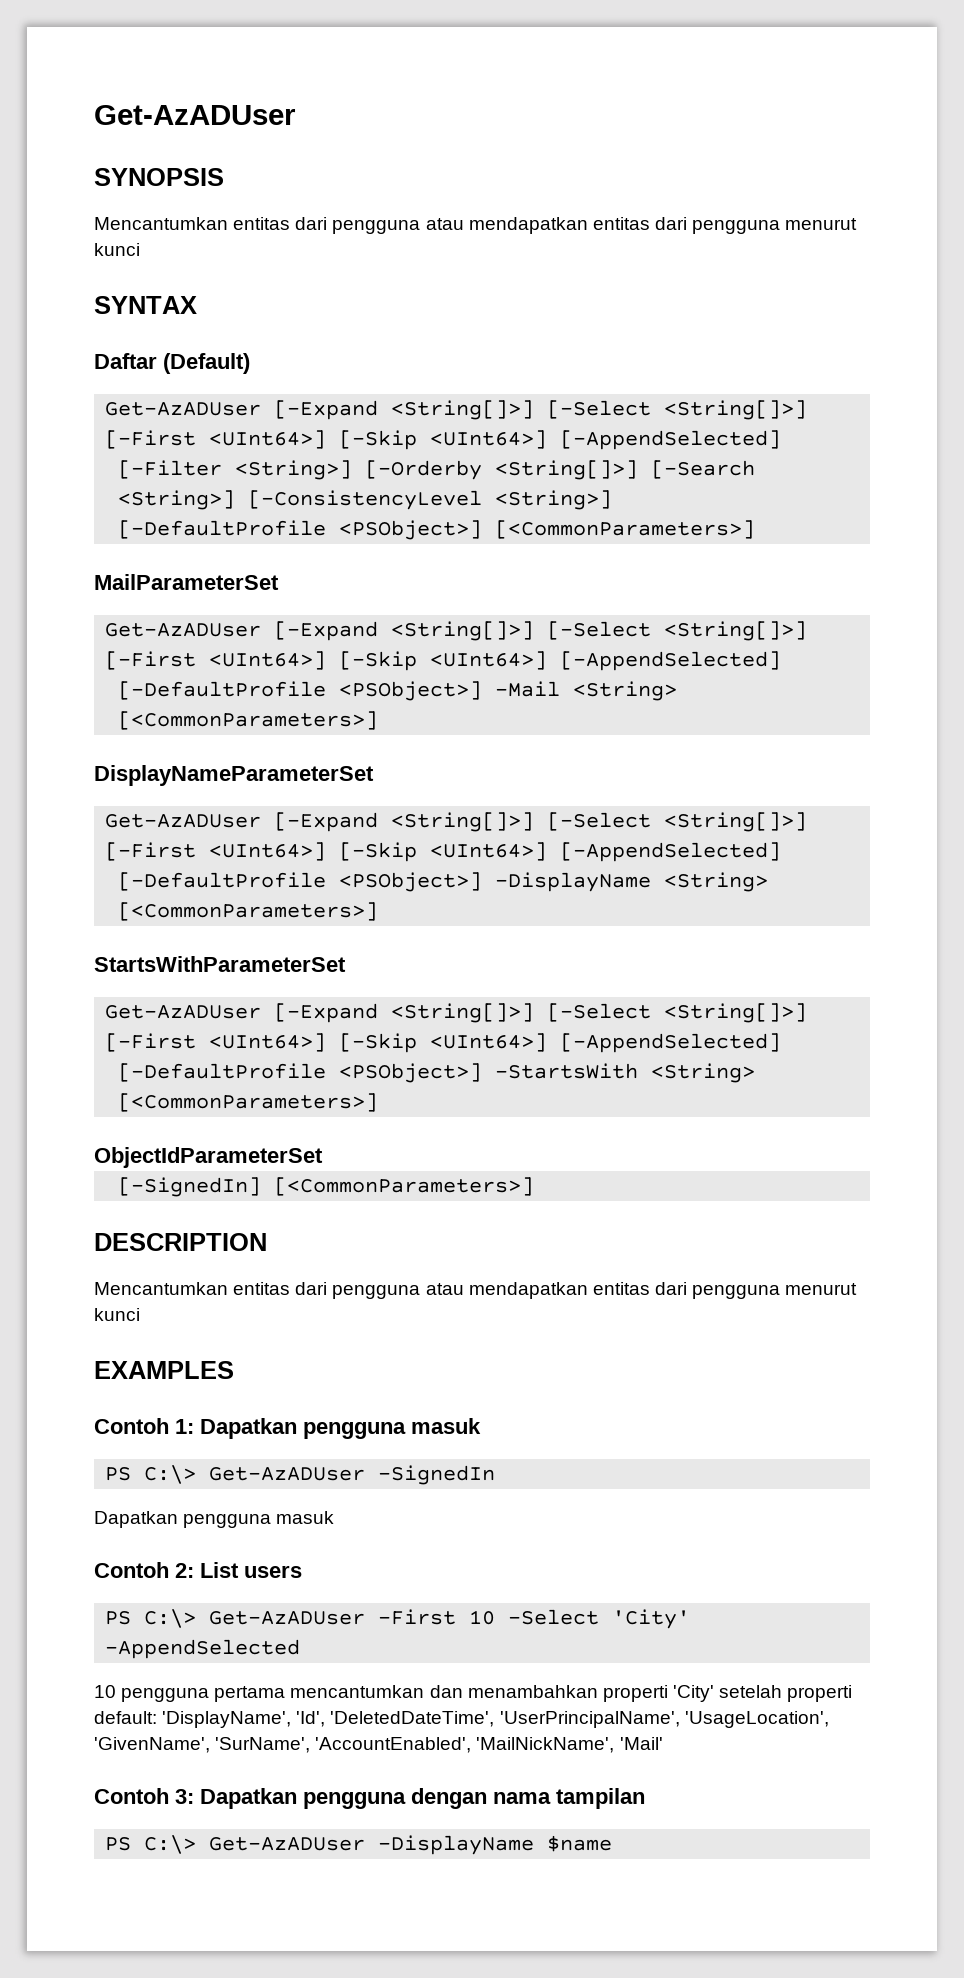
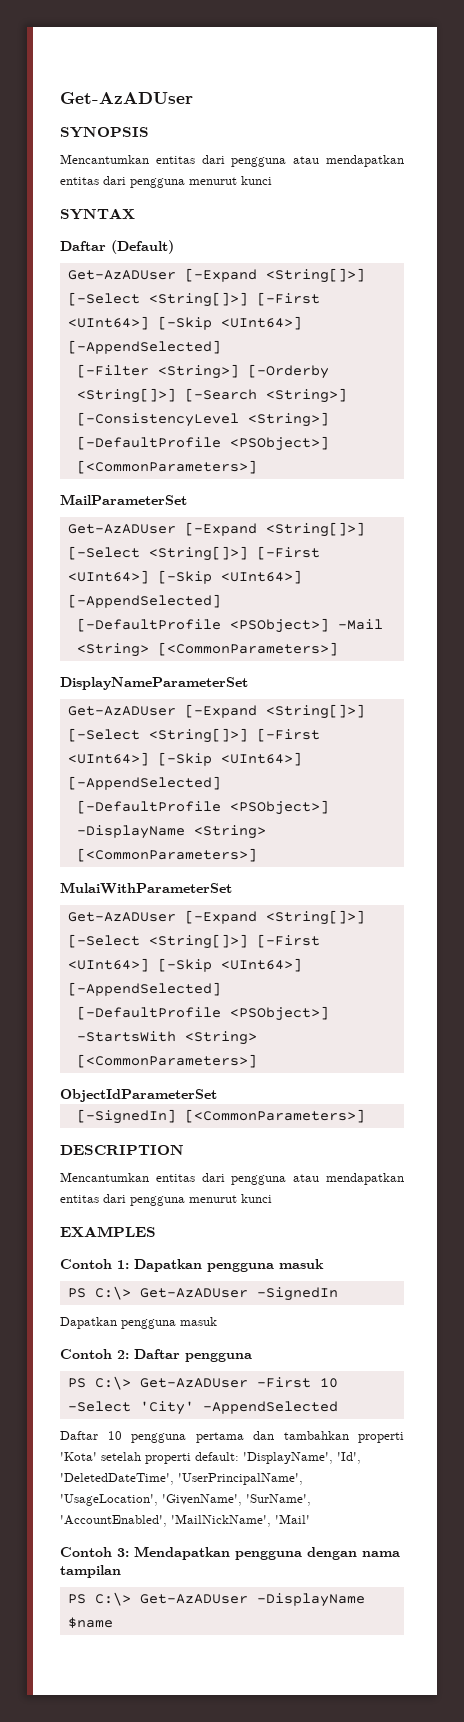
[94,956,346,972] StartsWithParameterSet -> [60,882,232,894] MulaiWithParameterSet
[200,1562,302,1578] List users -> [134,1349,252,1362] Daftar pengguna
(301, 1649) none -> [60,1431,98,1440] Daftar
[290,1685,714,1702] mencantumkan dan menambahkan properti 'City' -> [253,1431,404,1443] [60,1452,97,1461] dan tambahkan properti 'Kota'
[200,1788,297,1809] Dapatkan -> [134,1546,230,1560] Mendapatkan

